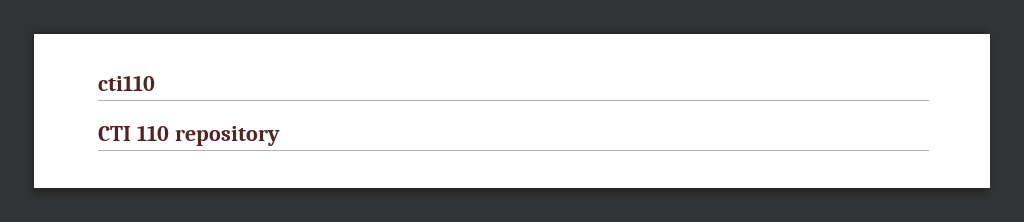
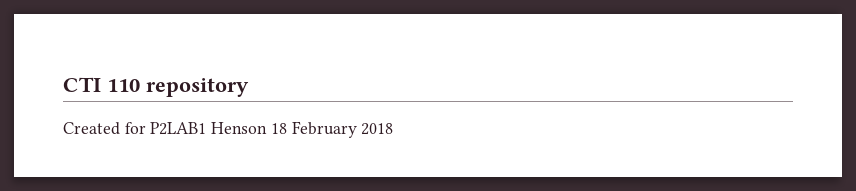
[98,75,155,91] cti110 // -> (63, 84) none
(280, 136) none -> [63,121,394,138] // Created for P2LAB1 Henson 18 February 2018

